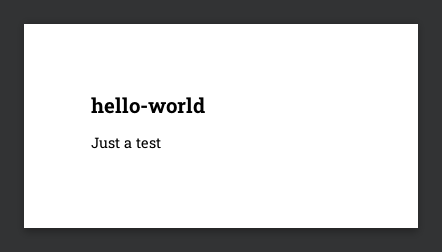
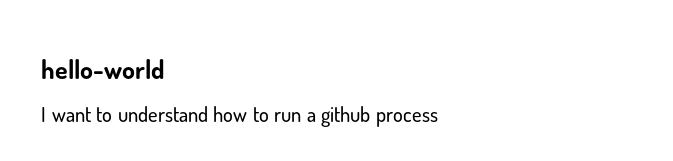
[91,137,161,149] Just a test -> [41,106,438,127] I want to understand how to run a github process

